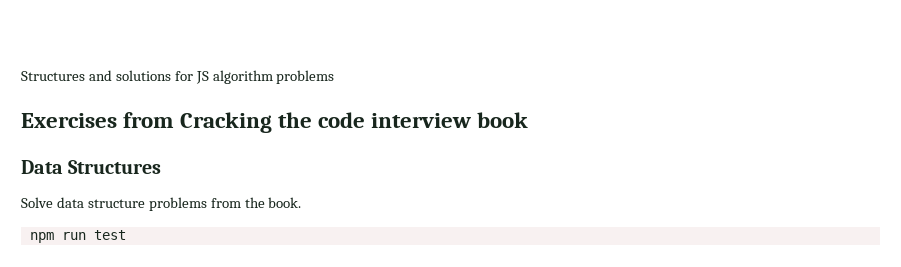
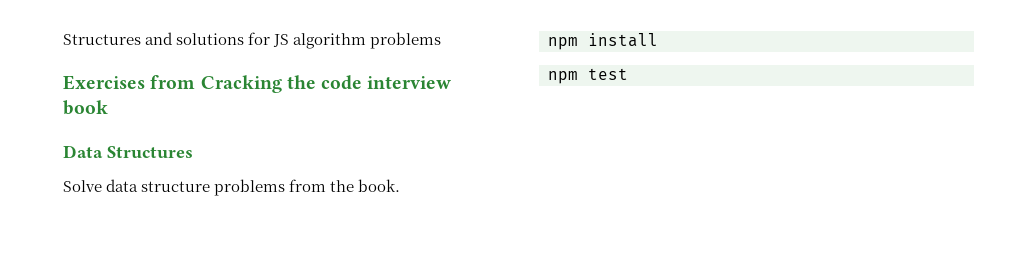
[61,232,86,240] run -> [588,33,658,47] [548,71,578,84] install // npm

